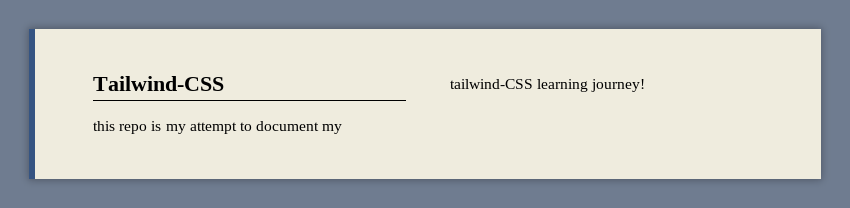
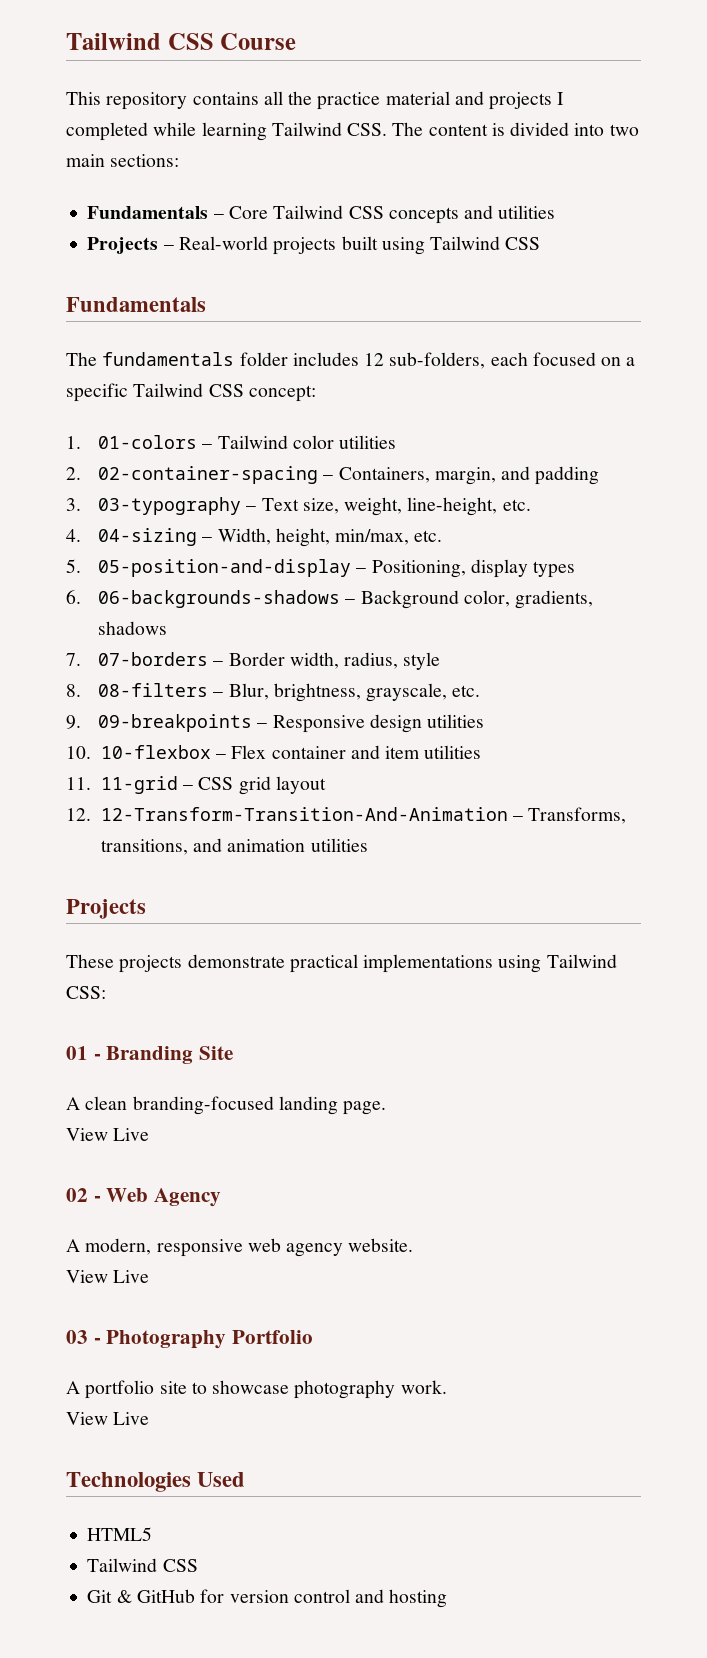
[93,76,224,91] [93,121,343,134] [450,79,646,92] Tailwind-CSS // this repo is my attempt to document my tailwind-CSS learning journey! -> [66,33,297,50] [66,91,565,110] [66,122,639,141] [66,154,180,167] [87,205,556,224] [87,236,541,255] [66,297,206,312] [66,352,636,369] [66,383,316,402] [66,435,397,449] [66,466,600,485] [66,497,531,516] [66,528,443,547] [66,559,576,578] [66,590,594,609] [98,621,168,635] [66,652,441,670] [66,683,481,702] [66,714,485,733] [66,745,482,759] [66,776,326,795] [66,807,627,824] [100,838,368,855] [66,899,146,919] [66,954,617,973] [66,986,106,999] [66,1046,234,1064] [66,1096,387,1115] [66,1128,150,1141] [66,1188,222,1207] [66,1238,414,1257] [66,1270,150,1283] [66,1330,314,1349] [66,1380,447,1399] [66,1412,150,1425] [66,1472,246,1492] [87,1527,153,1541] [87,1558,198,1572] [87,1589,448,1608] Tailwind CSS Course // This repository contains all the practice material and projects I completed while learning Tailwind CSS. The content is divided into two main sections: // Fundamentals – Core Tailwind CSS concepts and utilities // Projects – Real-world projects built using Tailwind CSS // Fundamentals // The fundamentals folder includes 12 sub-folders, each focused on a specific Tailwind CSS concept: // 1. 01-colors – Tailwind color utilities // 2. 02-container-spacing – Containers, margin, and padding // 3. 03-typography – Text size, weight, line-height, etc. // 4. 04-sizing – Width, height, min/max, etc. // 5. 05-position-and-display – Positioning, display types // 6. 06-backgrounds-shadows – Background color, gradients, shadows // 7. 07-borders – Border width, radius, style // 8. 08-filters – Blur, brightness, grayscale, etc. // 9. 09-breakpoints – Responsive design utilities // 10. 10-flexbox – Flex container and item utilities // 11. 11-grid – CSS grid layout // 12. 12-Transform-Transition-And-Animation – Transforms, transitions, and animation utilities // Projects // These projects demonstrate practical implementations using Tailwind CSS: // 01 - Branding Site // A clean branding-focused landing page. // View Live // 02 - Web Agency // A modern, responsive web agency website. // View Live // 03 - Photography Portfolio // A portfolio site to showcase photography work. // View Live // Technologies Used // HTML5 // Tailwind CSS // Git & GitHub for version control and hosting

